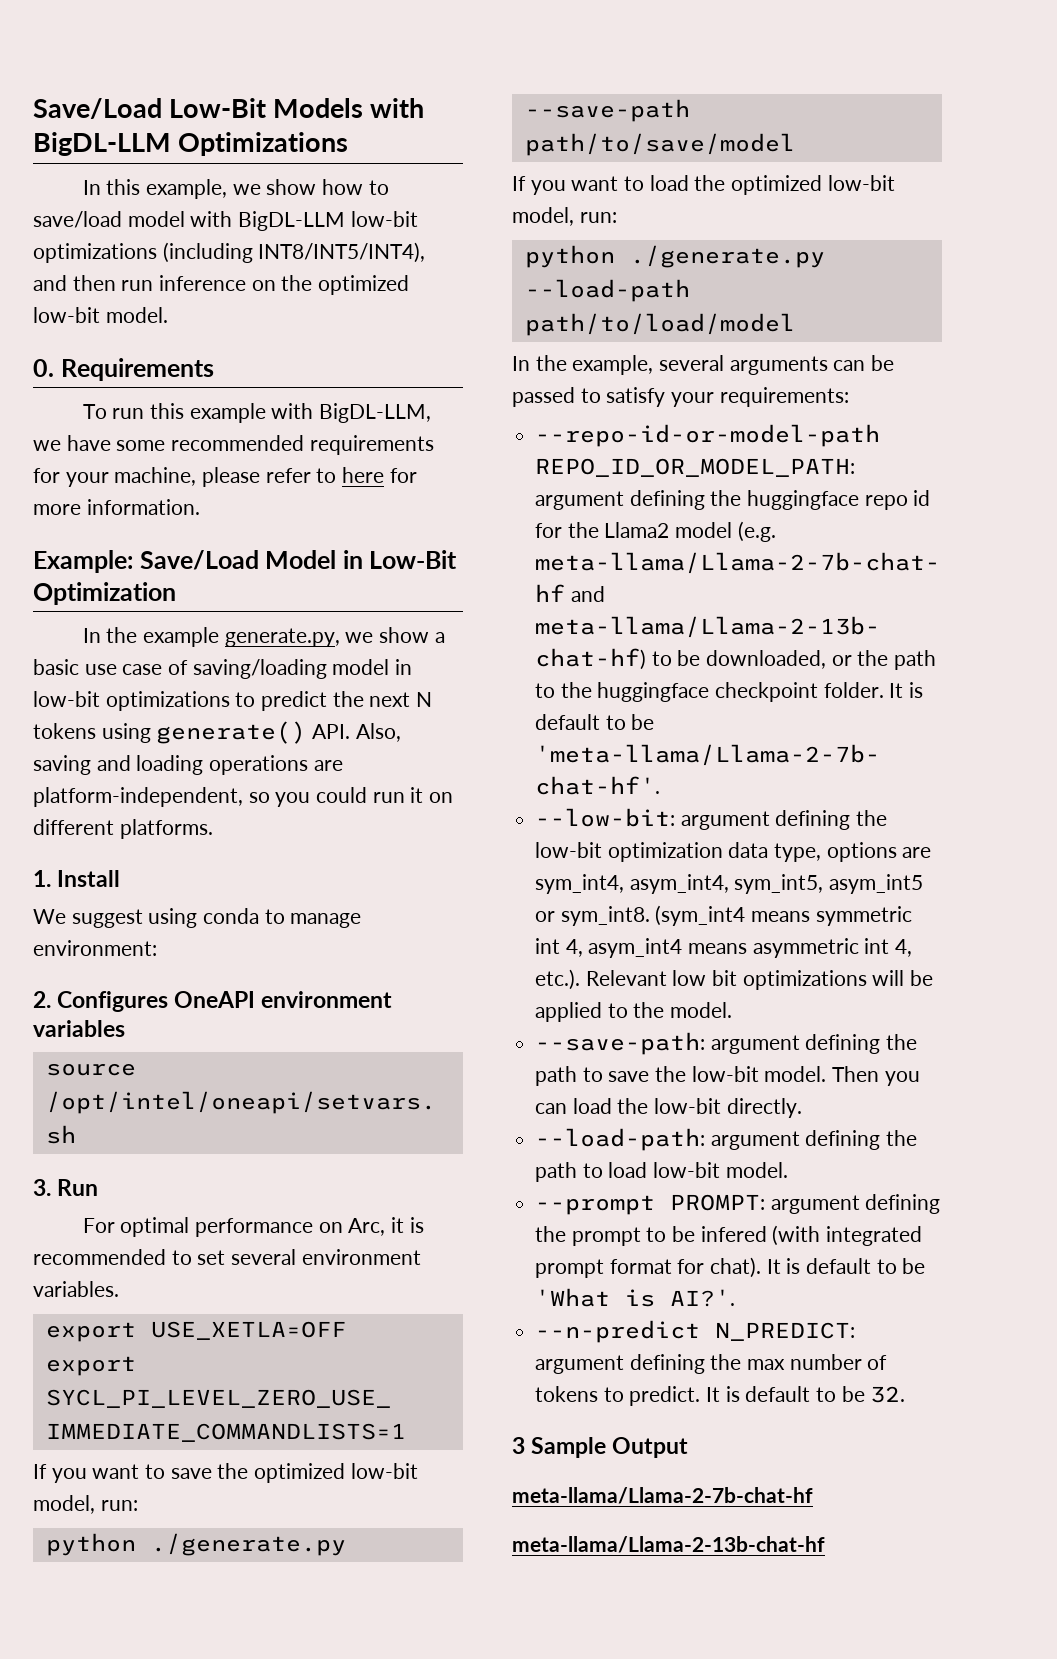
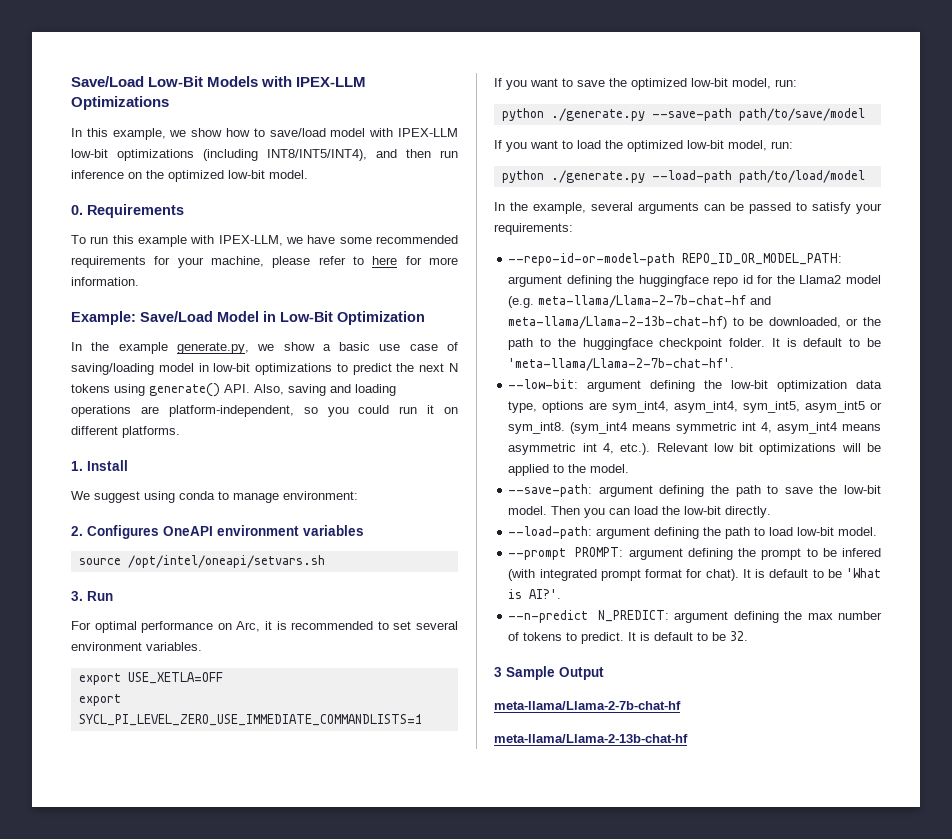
[33,132,171,156] BigDL-LLM -> [296,77,367,87] IPEX-LLM
[238,211,346,231] BigDL-LLM -> [398,128,459,137] IPEX-LLM
[319,403,432,423] BigDL-LLM, -> [218,235,283,246] IPEX-LLM,

